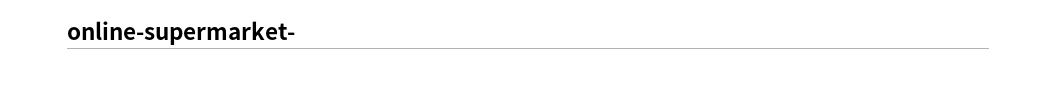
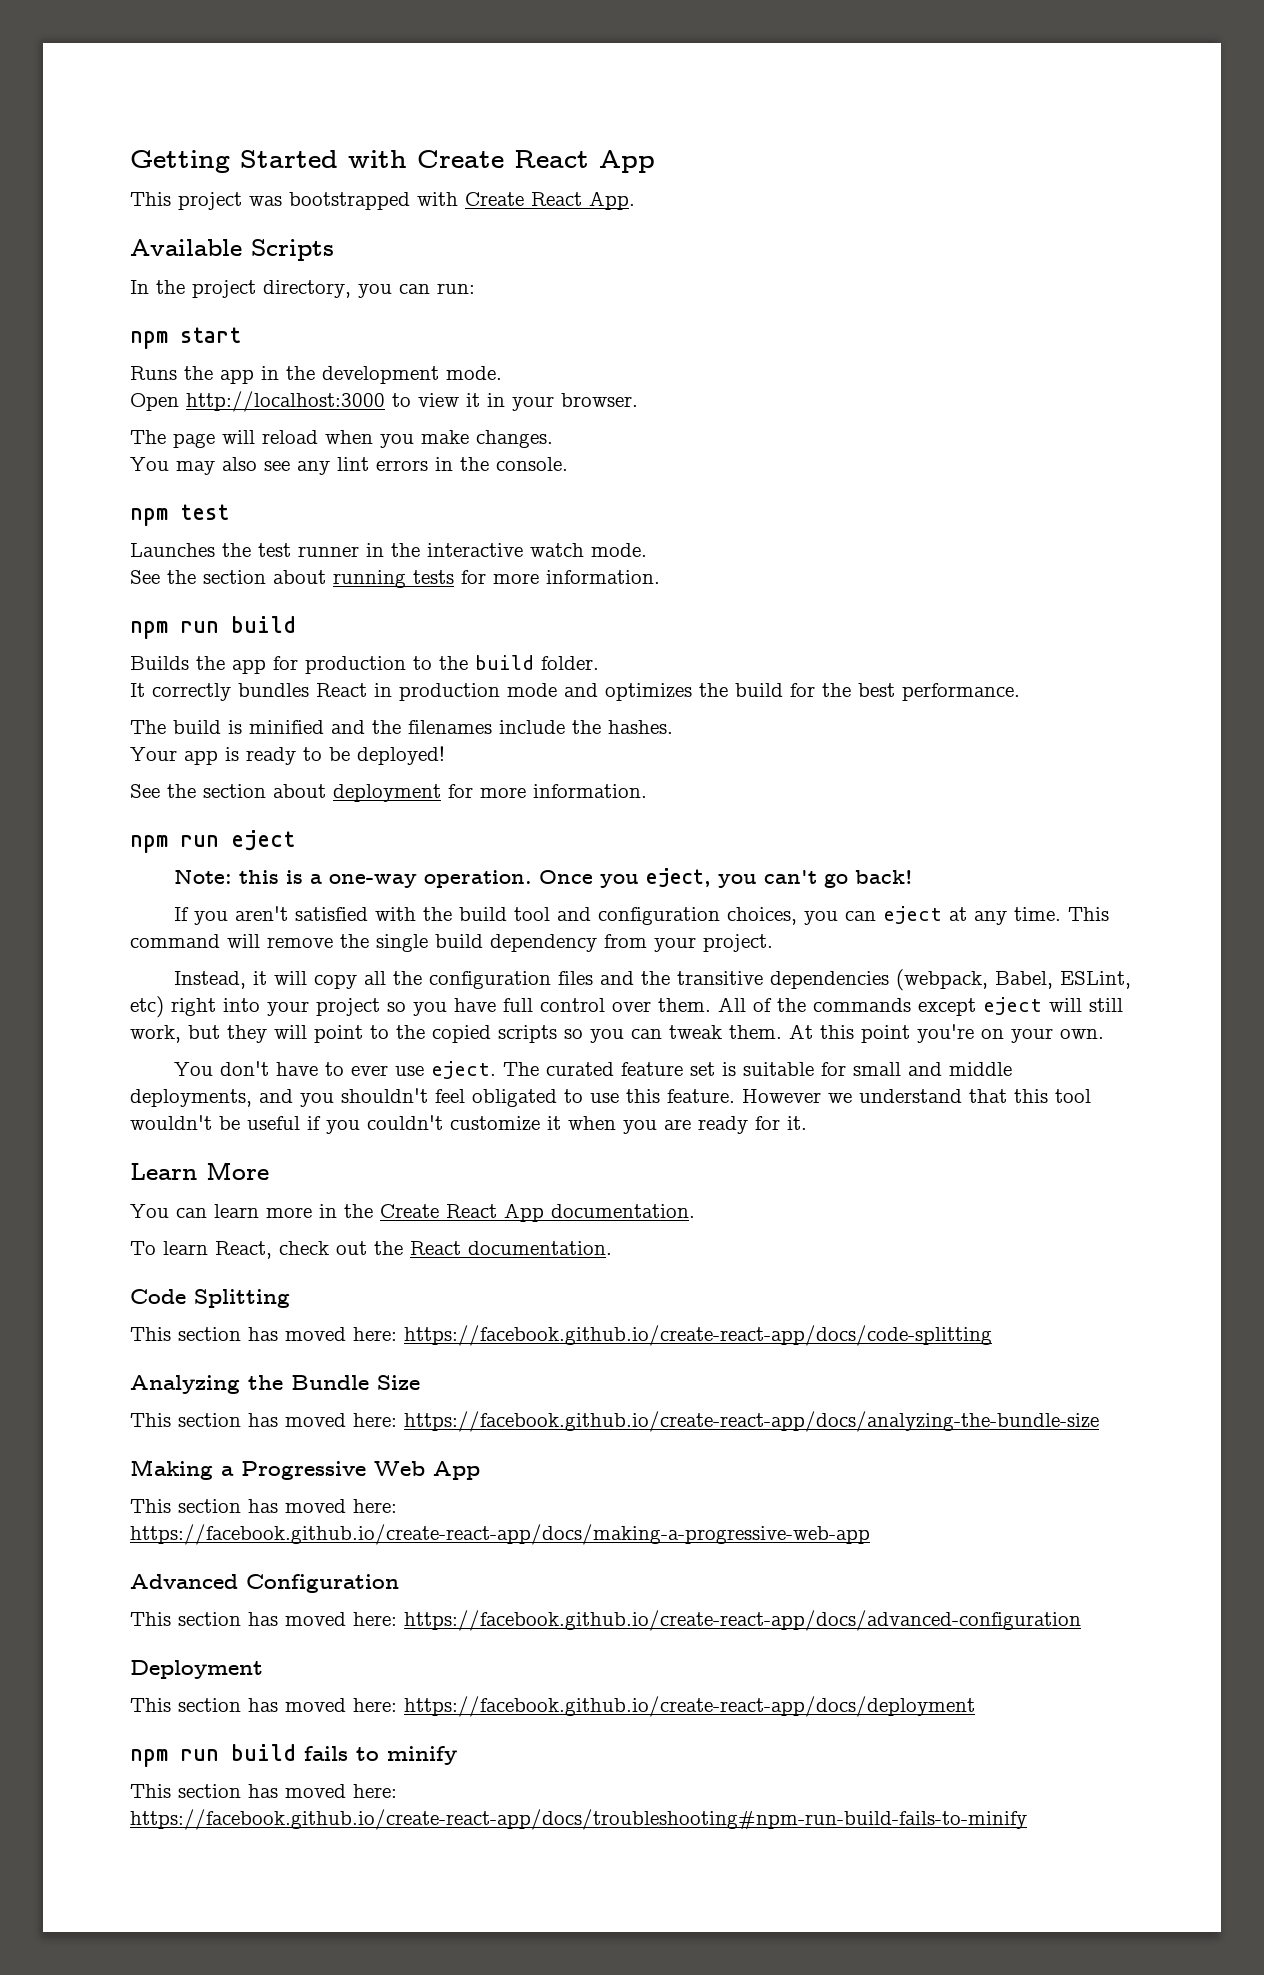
[67,21,295,45] online-supermarket- -> [130,150,655,173] [130,191,635,210] [130,239,334,261] [130,280,475,298] [130,327,241,349] [130,366,502,384] [130,391,638,412] [130,430,553,448] [130,457,568,475] [130,504,229,526] [130,543,647,557] [130,570,660,588] [130,616,296,639] [130,655,599,674] [130,683,1020,701] [130,720,673,734] [130,746,445,765] [130,784,647,802] [130,830,295,853] [174,868,914,888] [174,906,1110,925] [130,934,773,952] [174,969,1132,991] [130,996,1123,1018] [130,1024,1104,1043] [174,1061,1013,1079] [130,1088,1091,1107] [130,1115,807,1134] [130,1162,269,1180] [130,1203,695,1222] [130,1241,612,1259] [130,1289,290,1308] [130,1325,992,1346] [130,1375,420,1394] [130,1411,1099,1432] [130,1459,480,1480] [130,1499,397,1513] [130,1524,870,1545] [130,1574,399,1593] [130,1610,1081,1631] [130,1660,263,1679] [130,1696,975,1717] [130,1744,457,1767] [130,1784,397,1798] [130,1809,1027,1830] Getting Started with Create React App // This project was bootstrapped with Create React App. // Available Scripts // In the project directory, you can run: // npm start // Runs the app in the development mode. // Open http://localhost:3000 to view it in your browser. // The page will reload when you make changes. // You may also see any lint errors in the console. // npm test // Launches the test runner in the interactive watch mode. // See the section about running tests for more information. // npm run build // Builds the app for production to the build folder. // It correctly bundles React in production mode and optimizes the build for the best performance. // The build is minified and the filenames include the hashes. // Your app is ready to be deployed! // See the section about deployment for more information. // npm run eject // Note: this is a one-way operation. Once you eject, you can't go back! // If you aren't satisfied with the build tool and configuration choices, you can eject at any time. This command will remove the single build dependency from your project. // Instead, it will copy all the configuration files and the transitive dependencies (webpack, Babel, ESLint, etc) right into your project so you have full control over them. All of the commands except eject will still work, but they will point to the copied scripts so you can tweak them. At this point you're on your own. // You don't have to ever use eject. The curated feature set is suitable for small and middle deployments, and you shouldn't feel obligated to use this feature. However we understand that this tool wouldn't be useful if you couldn't customize it when you are ready for it. // Learn More // You can learn more in the Create React App documentation. // To learn React, check out the React documentation. // Code Splitting // This section has moved here: https://facebook.github.io/create-react-app/docs/code-splitting // Analyzing the Bundle Size // This section has moved here: https://facebook.github.io/create-react-app/docs/analyzing-the-bundle-size // Making a Progressive Web App // This section has moved here: https://facebook.github.io/create-react-app/docs/making-a-progressive-web-app // Advanced Configuration // This section has moved here: https://facebook.github.io/create-react-app/docs/advanced-configuration // Deployment // This section has moved here: https://facebook.github.io/create-react-app/docs/deployment // npm run build fails to minify // This section has moved here: https://facebook.github.io/create-react-app/docs/troubleshooting#npm-run-build-fails-to-minify

